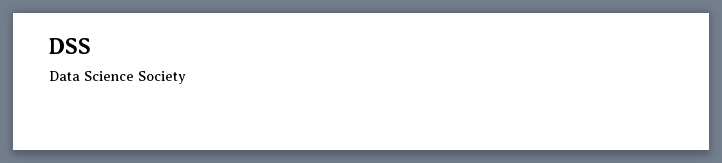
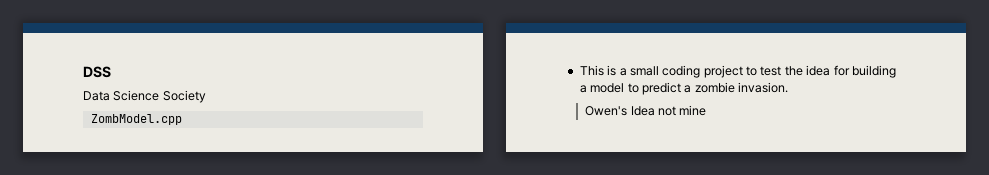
(186, 77) none -> [90,114,182,125] [579,65,896,78] [579,82,788,95] [585,105,707,116] // ZombModel.cpp // This is a small coding project to test the idea for building a model to predict a zombie invasion. // Owen's Idea not mine

